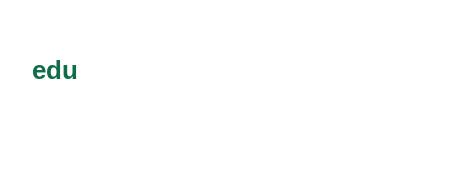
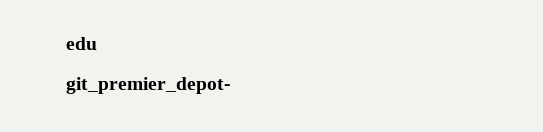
(78, 69) none -> [66,77,231,94] // git_premier_depot-

